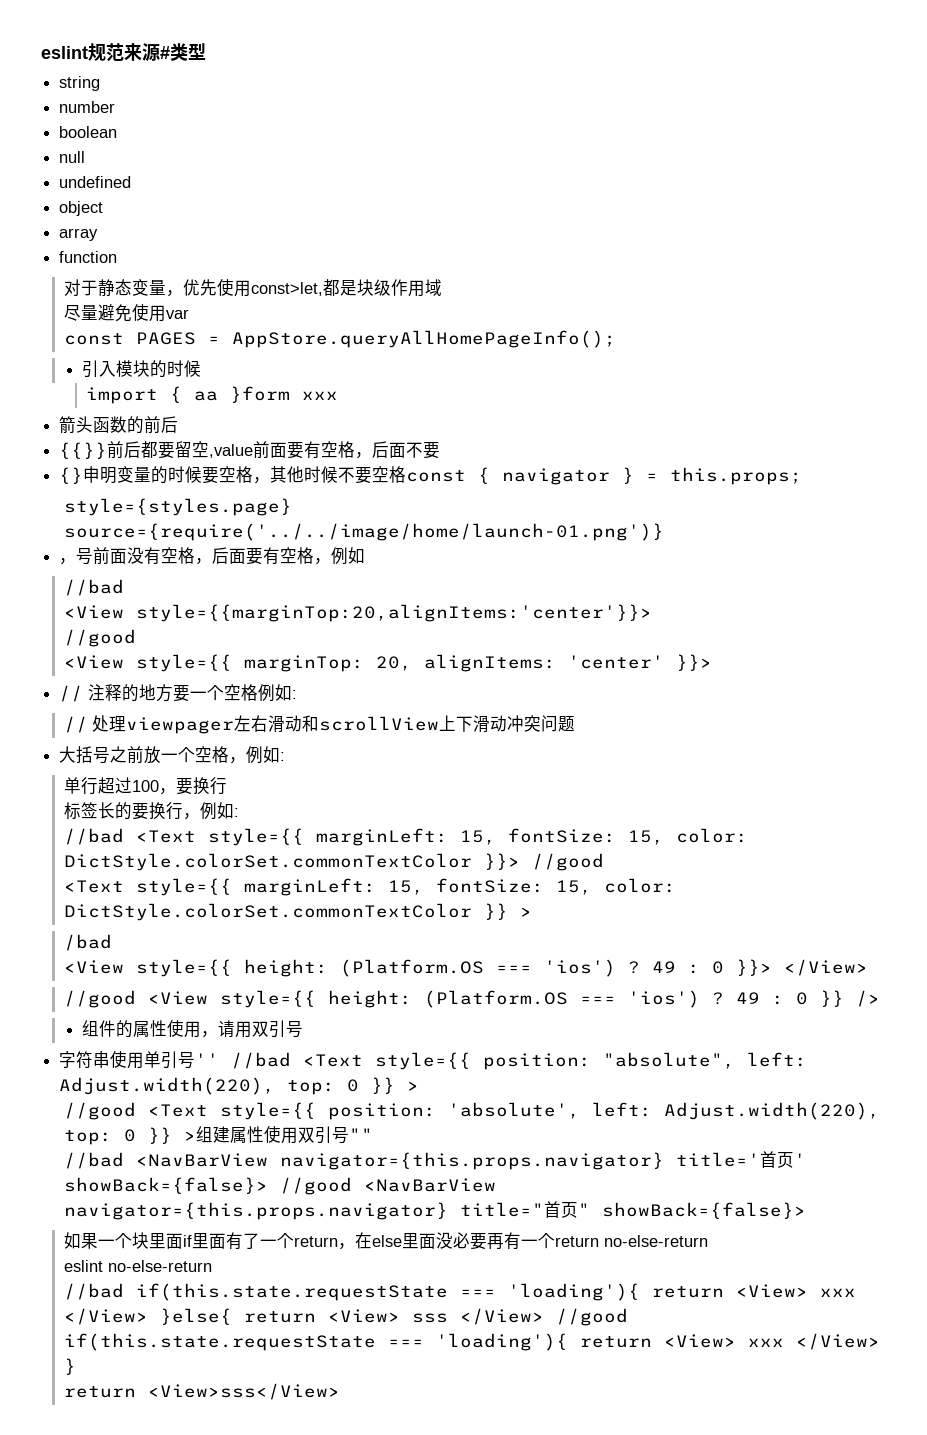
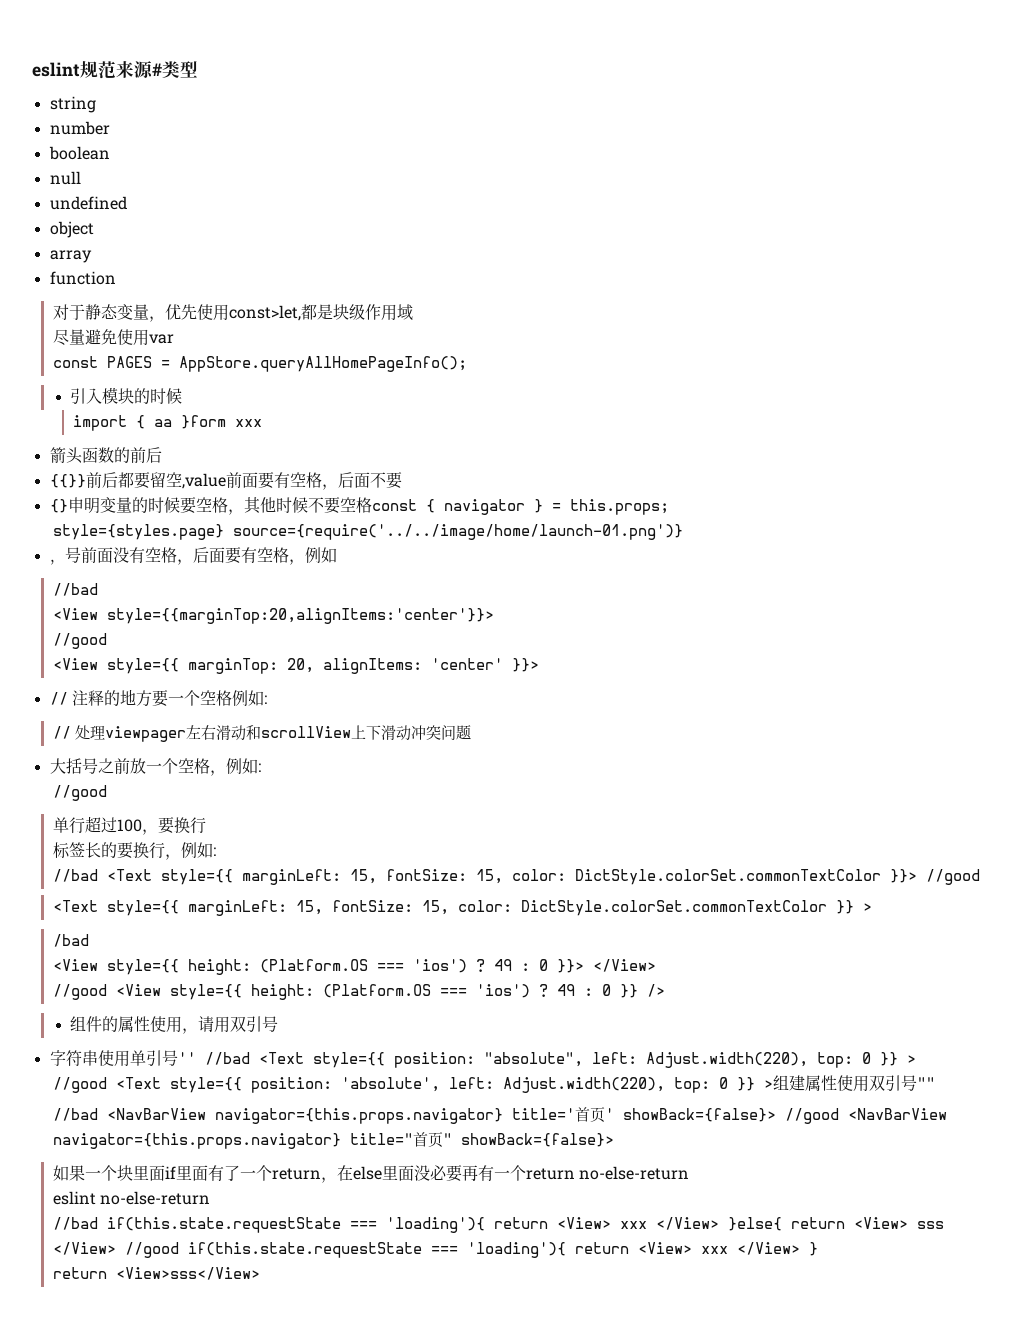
(286, 756) none -> [52,785,107,801] // //good

